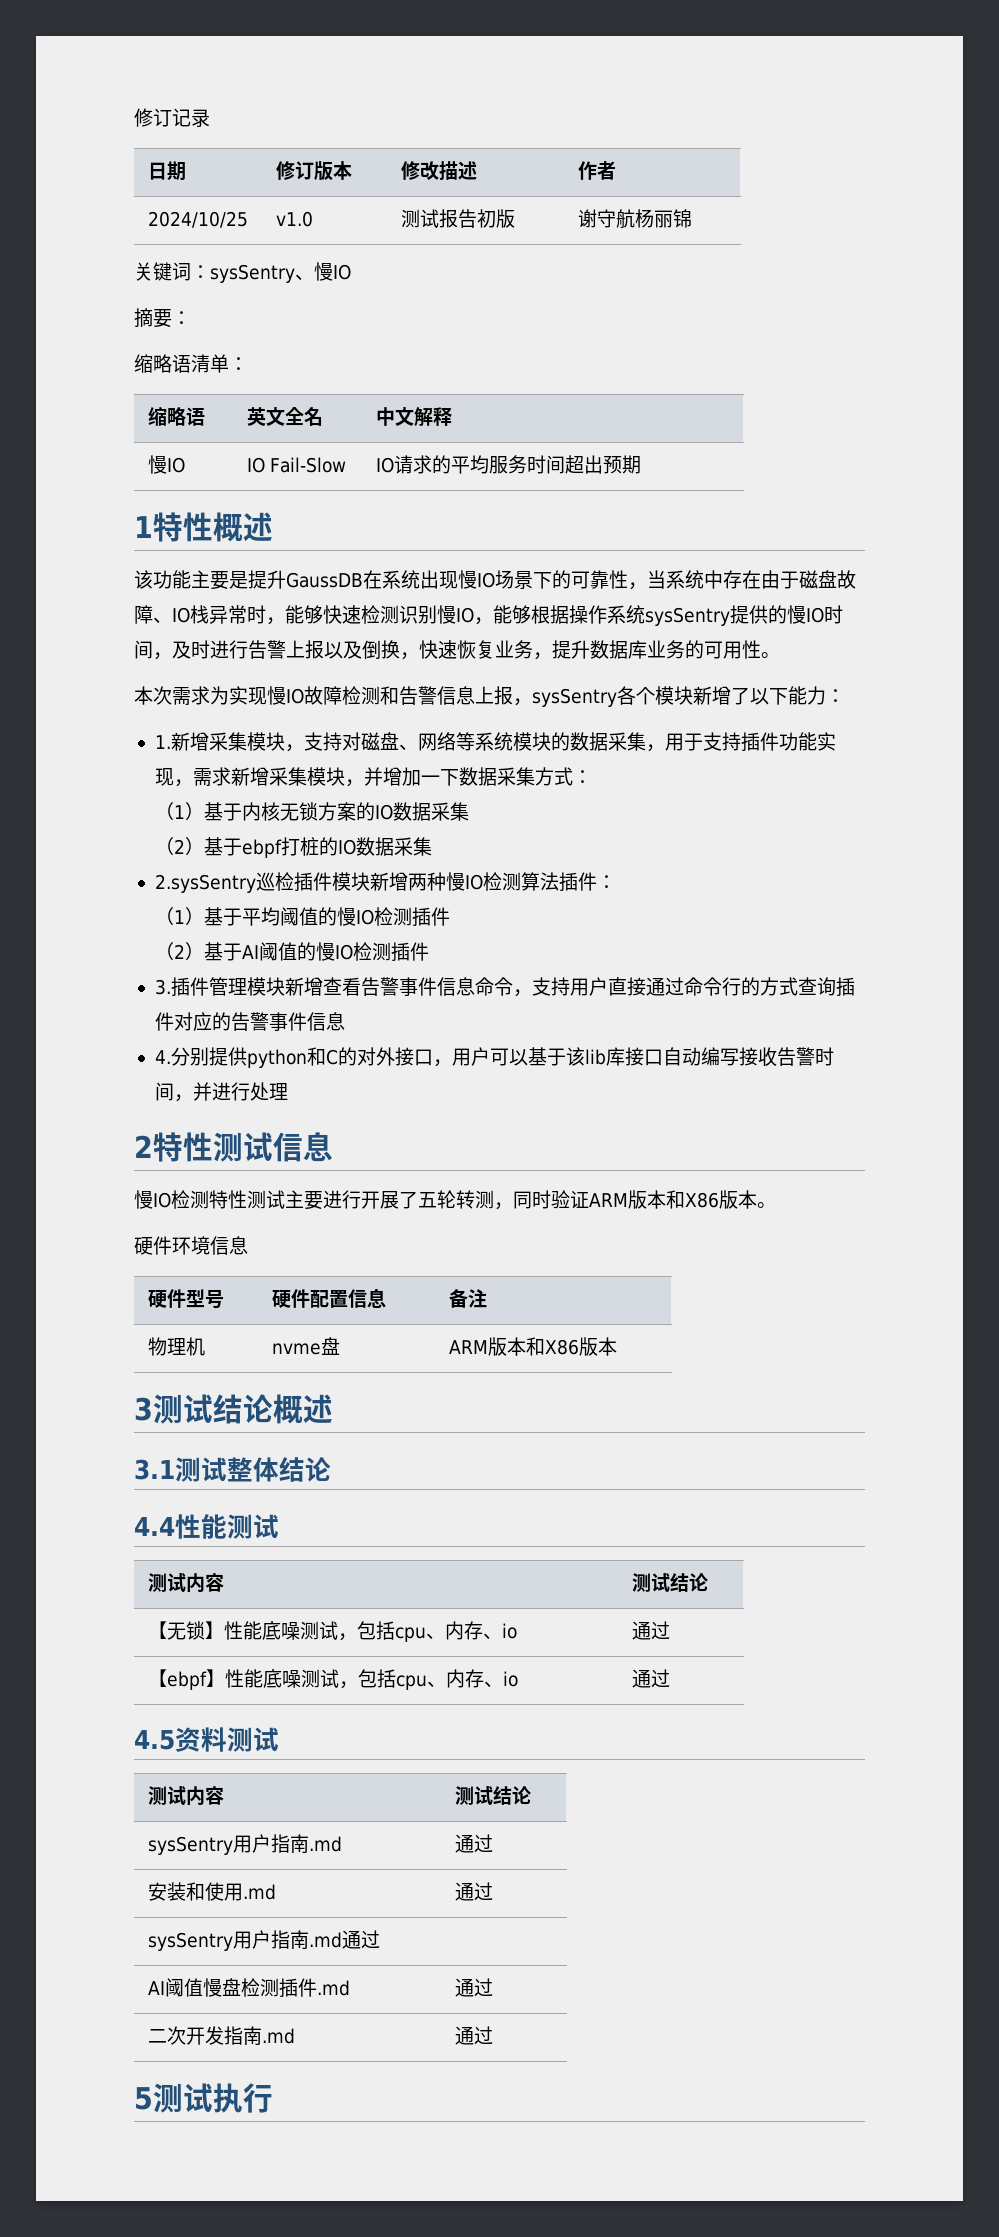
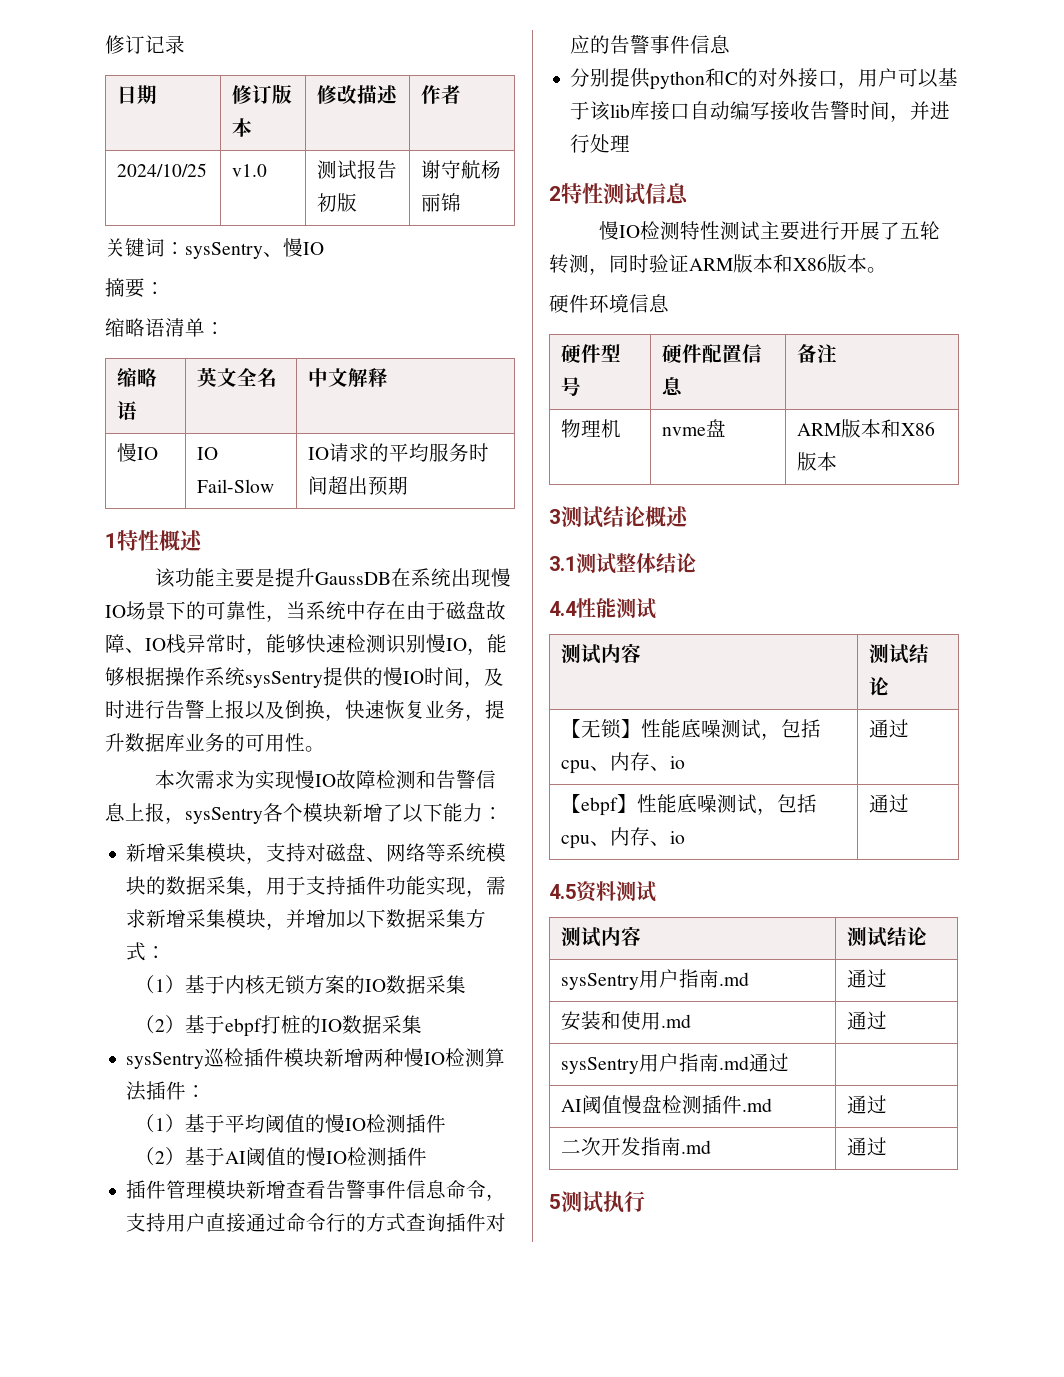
[154,735,171,749] 1. -> (503, 813) none
[420,775,440,784] 一 -> [346,910,367,929] 以
[154,874,256,893] 2.sysSentry -> [126,1052,205,1069] sysSentry
[154,979,171,995] 3. -> (428, 1156) none
[154,1050,171,1064] 4. -> (731, 44) none

